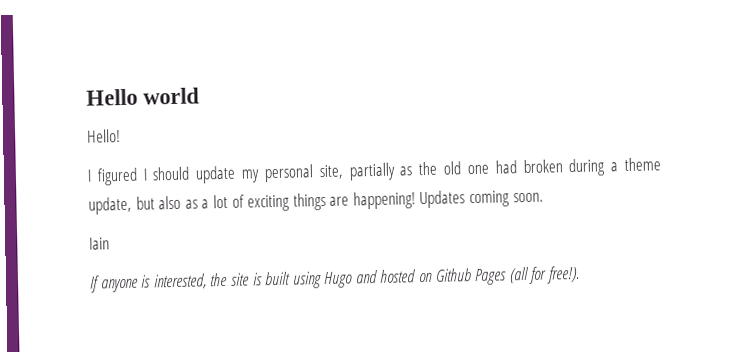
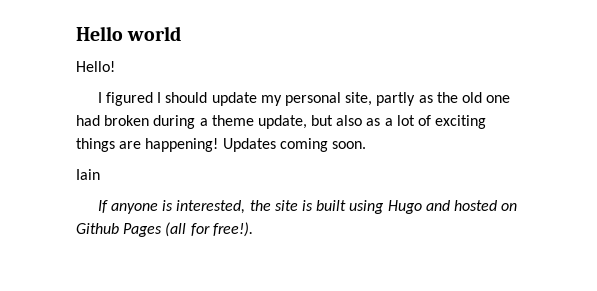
[348,162,396,181] partially -> [376,92,416,106] partly

